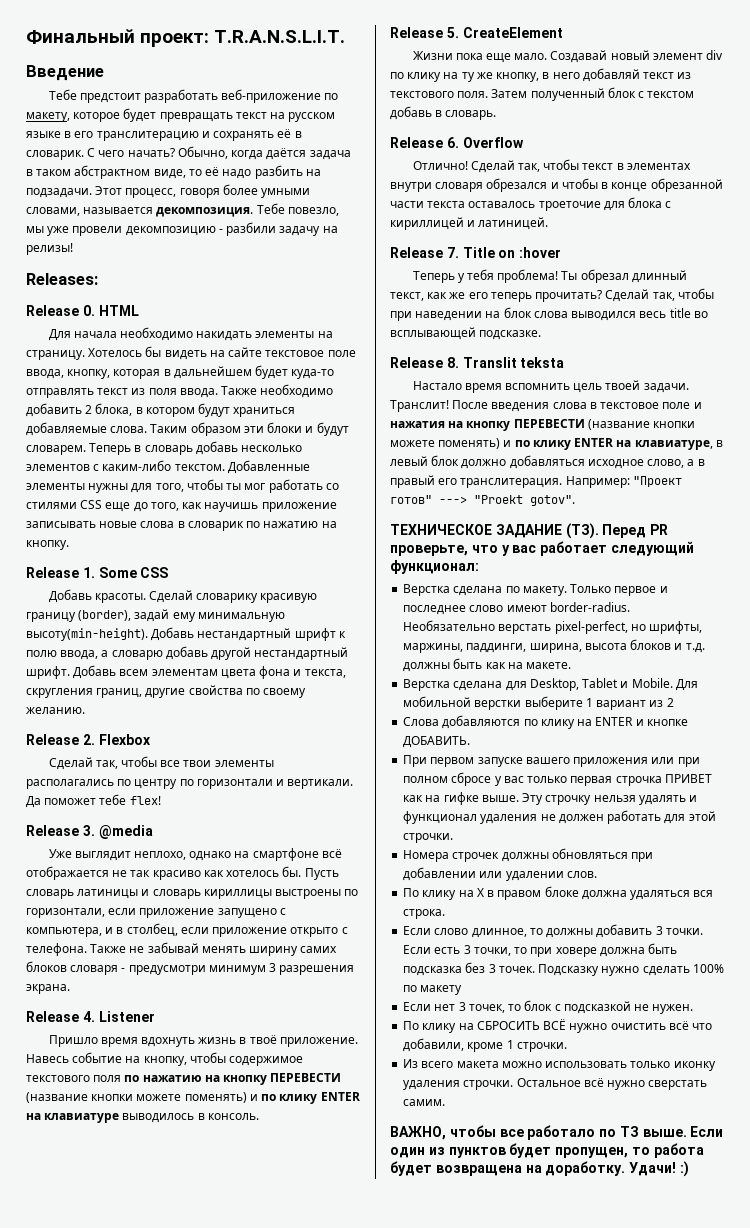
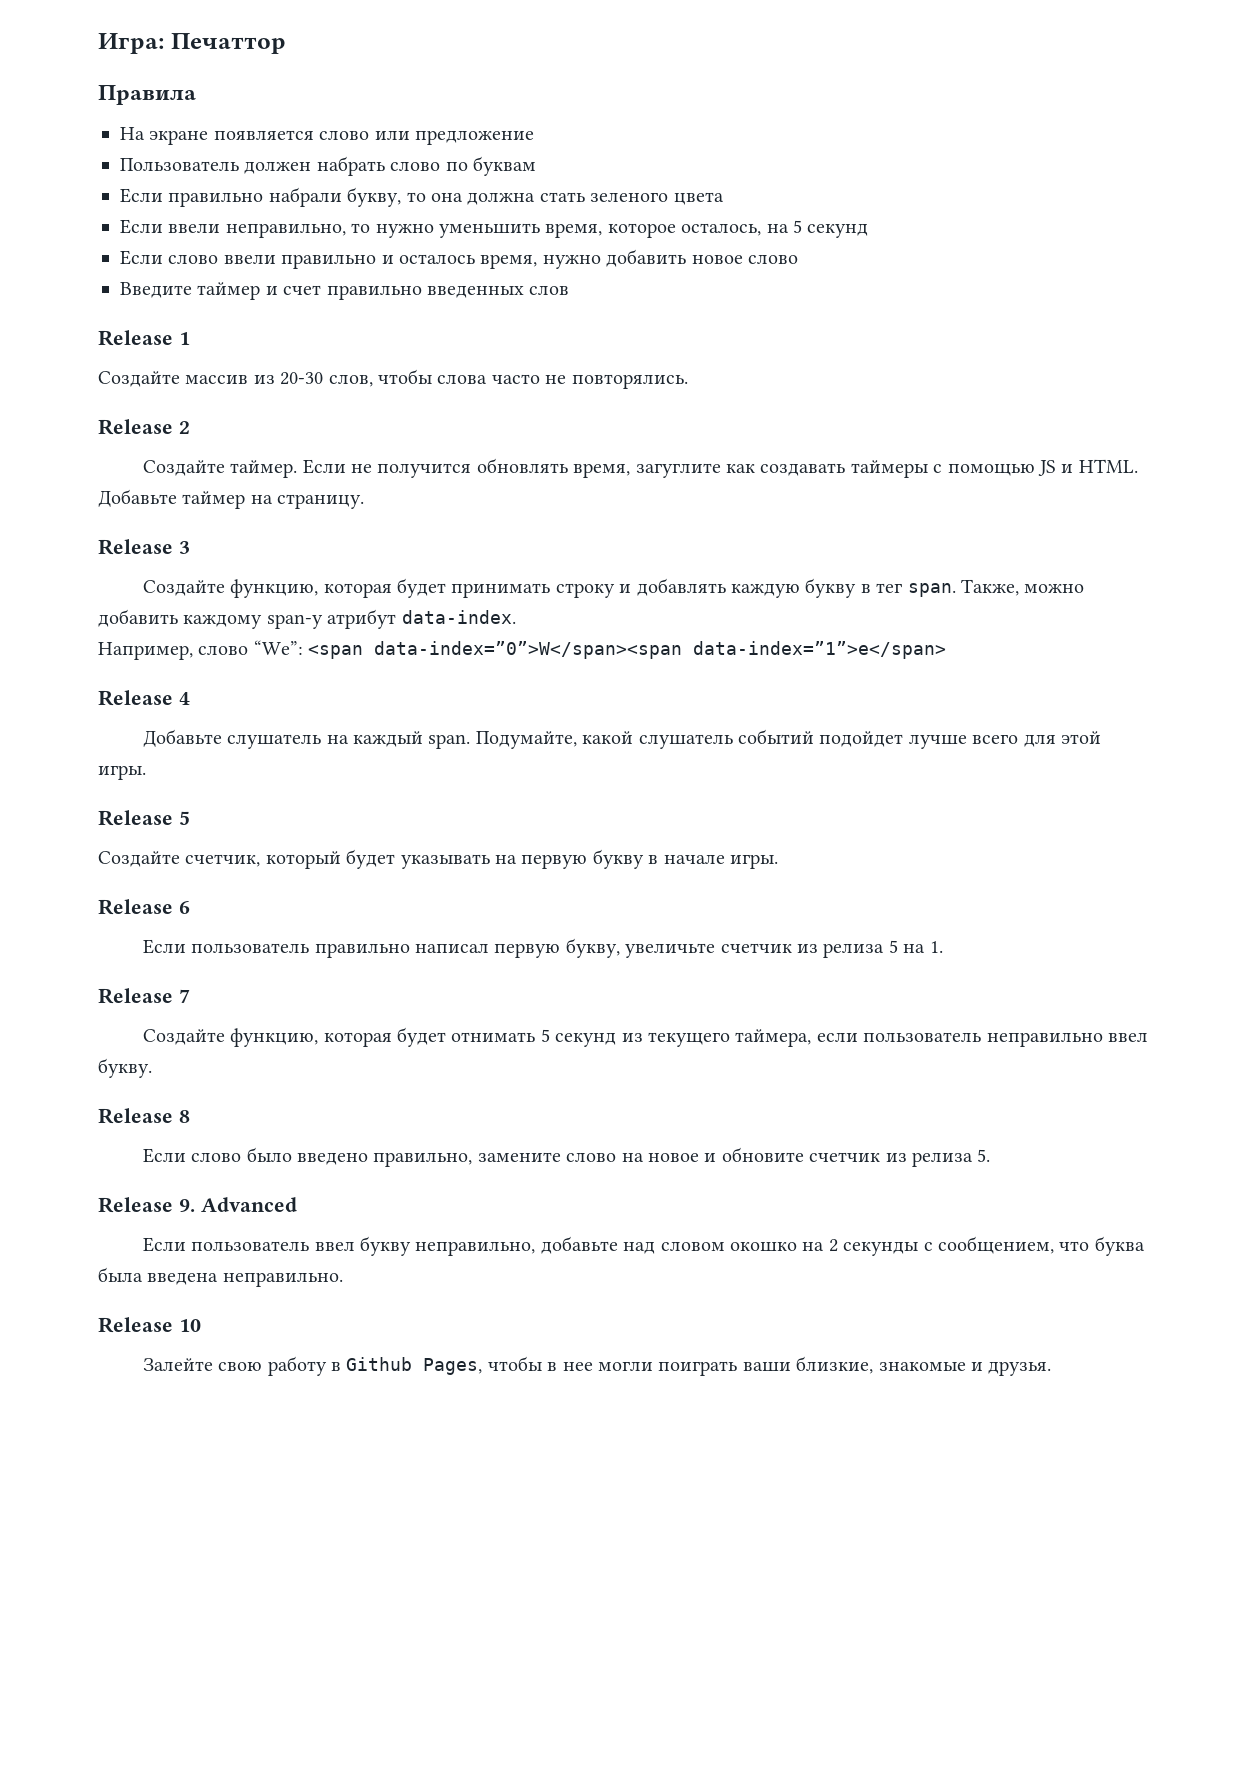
[26,29,346,47] [26,65,104,81] [48,89,339,103] [26,108,336,122] [26,129,302,141] [26,146,351,160] [26,165,321,179] [26,184,311,198] [26,203,339,217] [26,222,338,236] [26,243,73,255] [26,273,98,285] [26,305,139,316] [48,327,333,341] [26,346,356,360] [26,365,335,379] [26,384,334,398] [26,403,296,417] [26,422,349,436] [26,441,303,455] [26,460,310,474] [26,479,339,493] [26,500,337,512] [26,521,337,531] [26,540,69,550] [26,567,169,578] [48,589,318,603] [26,609,285,622] [26,627,346,641] [26,646,349,660] [26,665,346,679] [26,685,307,698] [26,707,85,714] [26,734,151,745] [48,756,274,770] [26,779,354,789] [26,794,161,808] [26,825,153,839] [48,848,342,861] [26,866,339,880] [26,889,359,899] [26,908,286,918] [26,923,348,937] [26,942,338,956] [26,961,355,975] [26,984,70,994] [26,1011,155,1022] [48,1035,358,1047] [26,1052,304,1066] [26,1073,342,1085] [26,1092,360,1104] [26,1113,259,1123] [390,27,563,38] [412,50,724,63] [390,68,692,82] [390,87,695,101] [390,106,497,120] [390,137,524,148] [412,159,691,173] [390,178,723,192] [390,197,672,211] [390,217,549,230] [390,247,562,258] [412,269,687,283] [390,288,714,302] [390,307,708,321] [390,327,542,340] [390,357,565,368] [412,380,689,393] [390,400,702,412] [390,419,696,431] [390,438,723,450] [390,455,705,469] [390,475,682,488] [390,495,575,506] [390,523,669,539] [390,541,694,556] [390,560,479,574] [403,584,668,596] [403,602,630,615] [403,620,703,634] [403,639,705,653] [403,658,572,672] [403,678,698,691] [403,696,674,710] [403,715,688,729] [403,736,471,748] [403,755,700,767] [403,772,712,786] [403,792,698,805] [403,810,716,824] [403,833,454,843] [403,848,654,862] [403,867,597,881] [403,886,714,900] [403,909,446,919] [403,924,703,938] [403,943,678,957] [403,962,724,976] [403,985,463,995] [403,1000,694,1014] [403,1019,713,1033] [403,1038,567,1052] [403,1059,716,1071] [403,1078,708,1090] [403,1099,446,1106] [390,1125,724,1140] [390,1143,704,1158] [390,1161,689,1177] Финальный проект: T.R.A.N.S.L.I.T. // Введение // Тебе предстоит разработать веб-приложение по макету, которое будет превращать текст на русском языке в его транслитерацию и сохранять её в словарик. С чего начать? Обычно, когда даётся задача в таком абстрактном виде, то её надо разбить на подзадачи. Этот процесс, говоря более умными словами, называется декомпозиция. Тебе повезло, мы уже провели декомпозицию - разбили задачу на релизы! // Releases: // Release 0. HTML // Для начала необходимо накидать элементы на страницу. Хотелось бы видеть на сайте текстовое поле ввода, кнопку, которая в дальнейшем будет куда-то отправлять текст из поля ввода. Также необходимо добавить 2 блока, в котором будут храниться добавляемые слова. Таким образом эти блоки и будут словарем. Теперь в словарь добавь несколько элементов с каким-либо текстом. Добавленные элементы нужны для того, чтобы ты мог работать со стилями CSS еще до того, как научишь приложение записывать новые слова в словарик по нажатию на кнопку. // Release 1. Some CSS // Добавь красоты. Сделай словарику красивую границу (border), задай ему минимальную высоту(min-height). Добавь нестандартный шрифт к полю ввода, а словарю добавь другой нестандартный шрифт. Добавь всем элементам цвета фона и текста, скругления границ, другие свойства по своему желанию. // Release 2. Flexbox // Сделай так, чтобы все твои элементы располагались по центру по горизонтали и вертикали. Да поможет тебе flex! // Release 3. @media // Уже выглядит неплохо, однако на смартфоне всё отображается не так красиво как хотелось бы. Пусть словарь латиницы и словарь кириллицы выстроены по горизонтали, если приложение запущено с компьютера, и в столбец, если приложение открыто с телефона. Также не забывай менять ширину самих блоков словаря - предусмотри минимум 3 разрешения экрана. // Release 4. Listener // Пришло время вдохнуть жизнь в твоё приложение. Навесь событие на кнопку, чтобы содержимое текстового поля по нажатию на кнопку ПЕРЕВЕСТИ (название кнопки можете поменять) и по клику ENTER на клавиатуре выводилось в консоль. // Release 5. CreateElement // Жизни пока еще мало. Создавай новый элемент div по клику на ту же кнопку, в него добавляй текст из текстового поля. Затем полученный блок с текстом добавь в словарь. // Release 6. Overflow // Отлично! Сделай так, чтобы текст в элементах внутри словаря обрезался и чтобы в конце обрезанной части текста оставалось троеточие для блока с кириллицей и латиницей. // Release 7. Title on :hover // Теперь у тебя проблема! Ты обрезал длинный текст, как же его теперь прочитать? Сделай так, чтобы при наведении на блок слова выводился весь title во всплывающей подсказке. // Release 8. Translit teksta // Настало время вспомнить цель твоей задачи. Транслит! После введения слова в текстовое поле и нажатия на кнопку ПЕРЕВЕСТИ (название кнопки можете поменять) и по клику ENTER на клавиатуре, в левый блок должно добавляться исходное слово, а в правый его транслитерация. Например: "Проект готов" ---> "Proekt gotov". // ТЕХНИЧЕСКОЕ ЗАДАНИЕ (ТЗ). Перед PR проверьте, что у вас работает следующий функционал: // Верстка сделана по макету. Только первое и последнее слово имеют border-radius. Необязательно верстать pixel-perfect, но шрифты, маржины, паддинги, ширина, высота блоков и т.д. должны быть как на макете. // Верстка сделана для Desktop, Tablet и Mobile. Для мобильной верстки выберите 1 вариант из 2 // Слова добавляются по клику на ENTER и кнопке ДОБАВИТЬ. // При первом запуске вашего приложения или при полном сбросе у вас только первая строчка ПРИВЕТ как на гифке выше. Эту строчку нельзя удалять и функционал удаления не должен работать для этой строчки. // Номера строчек должны обновляться при добавлении или удалении слов. // По клику на Х в правом блоке должна удаляться вся строка. // Если слово длинное, то должны добавить 3 точки. Если есть 3 точки, то при ховере должна быть подсказка без 3 точек. Подсказку нужно сделать 100% по макету // Если нет 3 точек, то блок с подсказкой не нужен. // По клику на СБРОСИТЬ ВСЁ нужно очистить всё что добавили, кроме 1 строчки. // Из всего макета можно использовать только иконку удаления строчки. Остальное всё нужно сверстать самим. // ВАЖНО, чтобы все работало по ТЗ выше. Если один из пунктов будет пропущен, то работа будет возвращена на доработку. Удачи! :) -> [98,33,286,54] [98,85,196,105] [120,127,534,145] [120,156,536,176] [120,187,724,207] [120,219,869,238] [120,249,798,269] [120,282,570,300] [98,330,190,346] [98,369,688,389] [98,419,190,435] [142,458,1138,478] [98,489,365,509] [98,539,190,555] [142,578,1085,598] [98,609,516,629] [98,640,947,660] [98,690,190,706] [142,729,1102,749] [98,765,146,780] [98,810,190,826] [98,849,778,869] [98,899,190,915] [142,938,943,958] [98,988,190,1004] [142,1027,1149,1047] [98,1058,152,1078] [98,1108,190,1124] [142,1147,991,1167] [98,1197,297,1213] [142,1236,1145,1256] [98,1267,343,1287] [98,1317,201,1333] [142,1356,1052,1376] Игра: Печаттор // Правила // На экране появляется слово или предложение // Пользователь должен набрать слово по буквам // Если правильно набрали букву, то она должна стать зеленого цвета // Если ввели неправильно, то нужно уменьшить время, которое осталось, на 5 секунд // Если слово ввели правильно и осталось время, нужно добавить новое слово // Введите таймер и счет правильно введенных слов // Release 1 // Создайте массив из 20-30 слов, чтобы слова часто не повторялись. // Release 2 // Создайте таймер. Если не получится обновлять время, загуглите как создавать таймеры с помощью JS и HTML. Добавьте таймер на страницу. // Release 3 // Создайте функцию, которая будет принимать строку и добавлять каждую букву в тег span. Также, можно добавить каждому span-у атрибут data-index. // Например, слово “We”: <span data-index=”0”>W</span><span data-index=”1”>e</span> // Release 4 // Добавьте слушатель на каждый span. Подумайте, какой слушатель событий подойдет лучше всего для этой игры. // Release 5 // Создайте счетчик, который будет указывать на первую букву в начале игры. // Release 6 // Если пользователь правильно написал первую букву, увеличьте счетчик из релиза 5 на 1. // Release 7 // Создайте функцию, которая будет отнимать 5 секунд из текущего таймера, если пользователь неправильно ввел букву. // Release 8 // Если слово было введено правильно, замените слово на новое и обновите счетчик из релиза 5. // Release 9. Advanced // Если пользователь ввел букву неправильно, добавьте над словом окошко на 2 секунды с сообщением, что буква была введена неправильно. // Release 10 // Залейте свою работу в Github Pages, чтобы в нее могли поиграть ваши близкие, знакомые и друзья.

